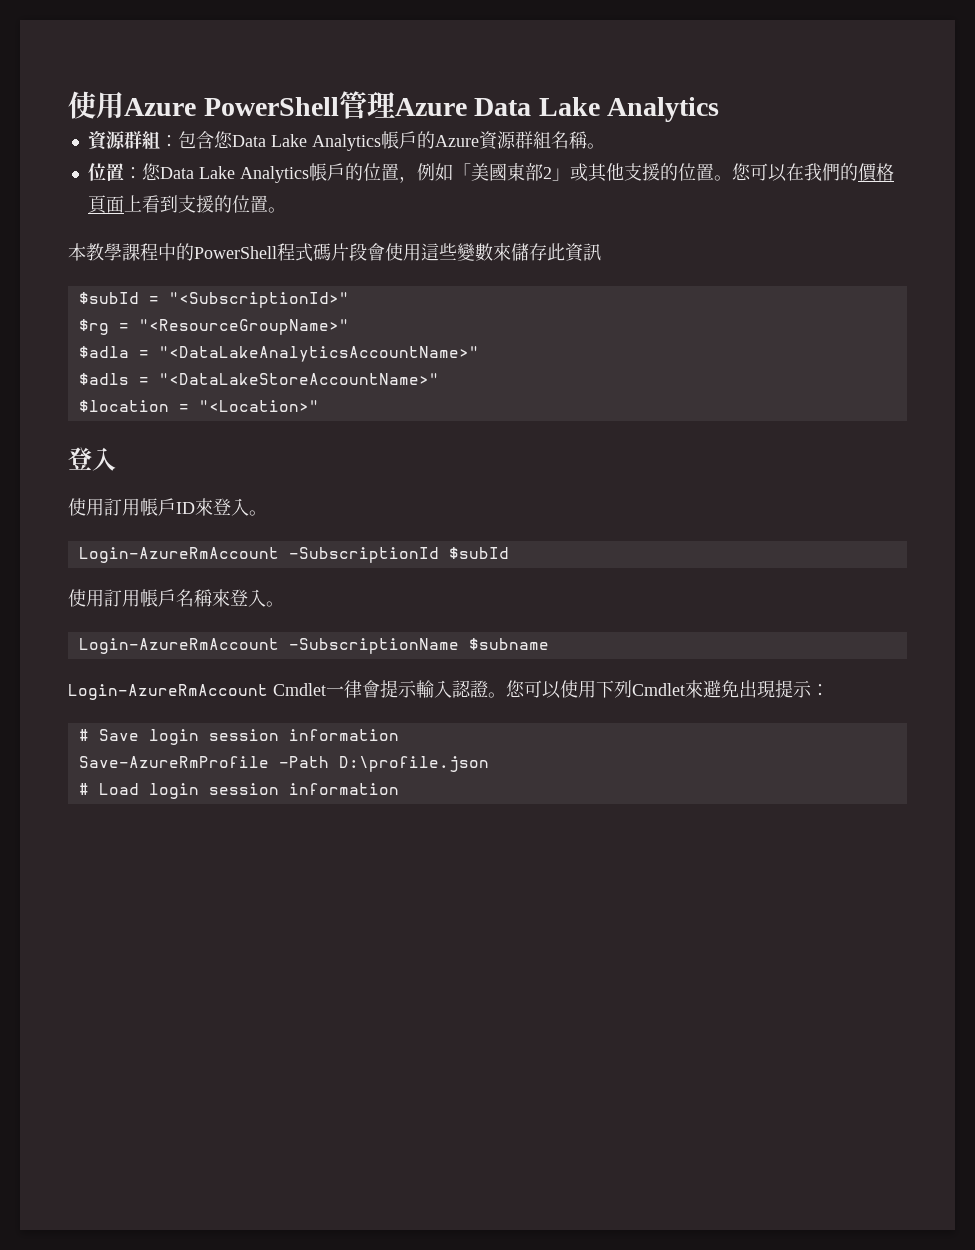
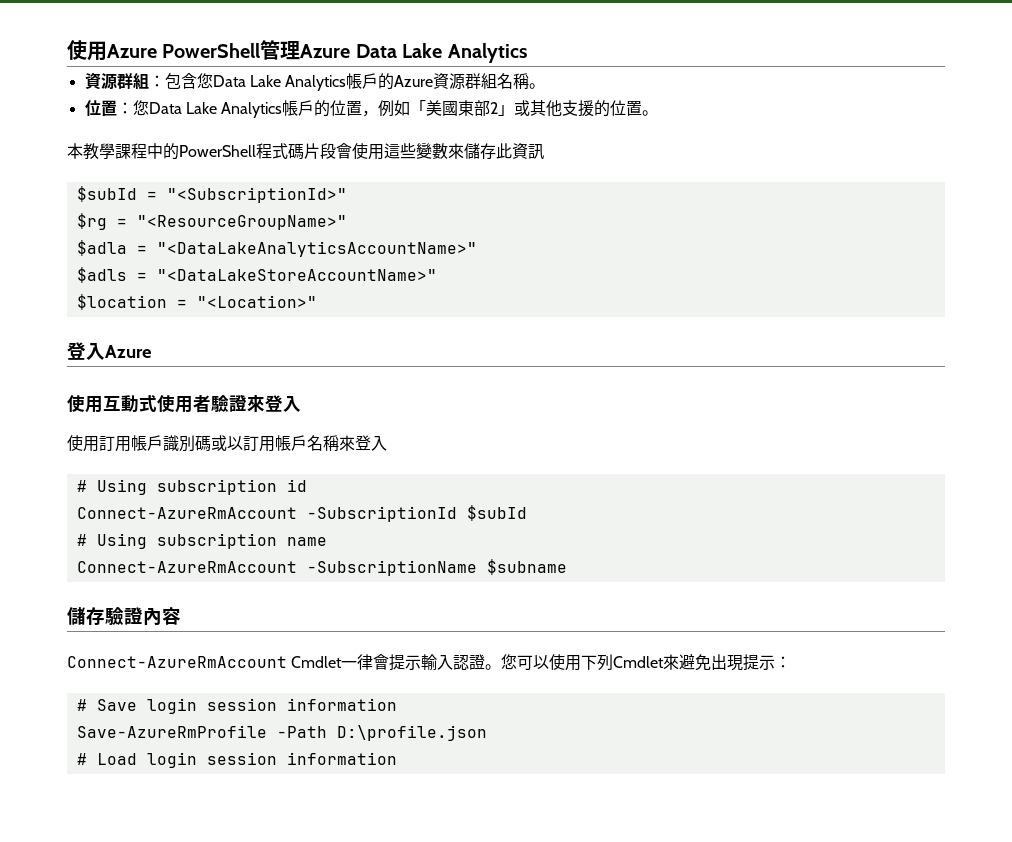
[731,163,894,182] [87,195,286,214] 您可以在我們的價格頁面上看到支援的位置。 -> (659, 113) none
[68,498,267,516] [78,547,509,563] [68,589,104,607] // 使用訂用帳戶ID來登入。 // Login-AzureRmAccount -SubscriptionId $subId // 使用 -> [105,345,152,358] [67,394,301,413] [67,435,243,452] Azure // 使用互動式使用者驗證來登入 // 使用訂用帳戶識別碼或以
[266,601,284,607] [78,638,549,654] [68,684,268,700] 。 // Login-AzureRmAccount -SubscriptionName $subname // Login-AzureRmAccount -> [76,479,307,495] [76,505,527,522] [76,533,327,549] [76,559,567,576] [67,607,181,626] [67,656,287,668] // # Using subscription id // Connect-AzureRmAccount -SubscriptionId $subId // # Using subscription name // Connect-AzureRmAccount -SubscriptionName $subname // 儲存驗證內容 // Connect-AzureRmAccount

